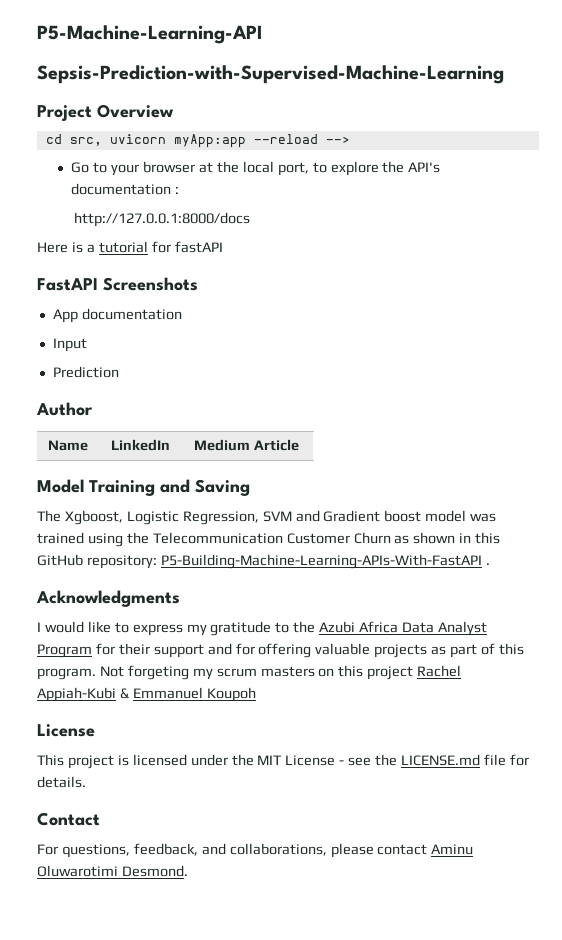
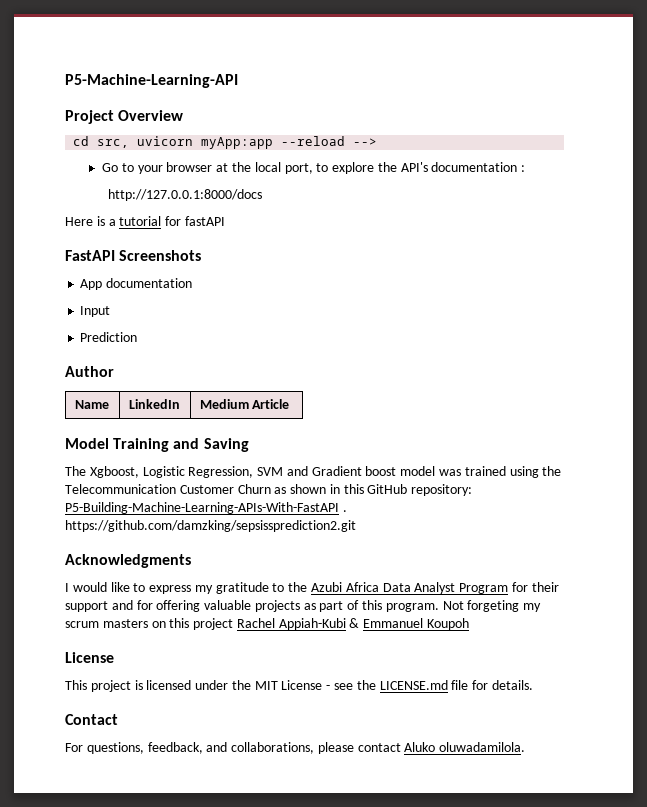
[37,65,504,84] // Sepsis-Prediction-with-Supervised-Machine-Learning -> (238, 81) none
(490, 564) none -> [65,520,356,532] https://github.com/damzking/sepsissprediction2.git
[431,844,474,855] [37,865,188,877] Aminu Oluwarotimi Desmond. -> [404,742,526,752] Aluko oluwadamilola.

